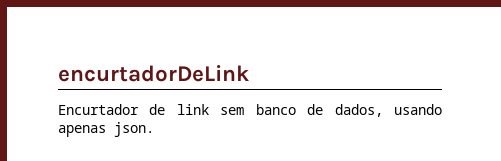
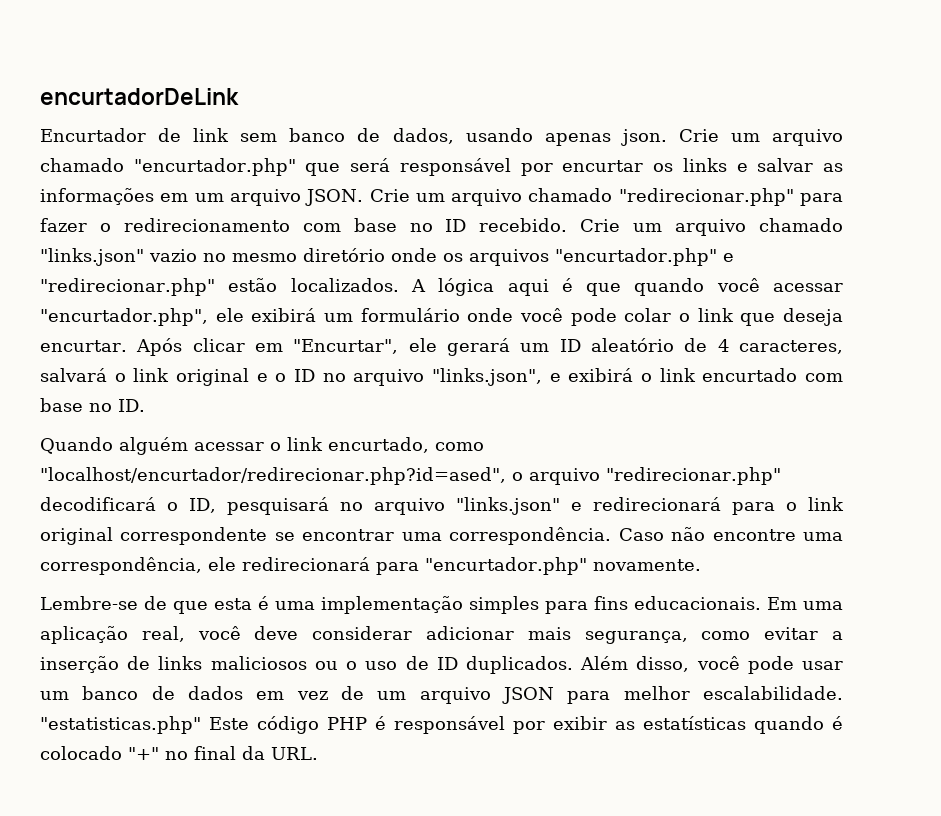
(154, 129) none -> [678,129,844,146] [40,158,843,176] [40,188,844,206] [40,218,843,236] [40,248,734,266] [40,278,844,296] [40,308,843,326] [40,338,843,356] [40,368,843,386] [40,398,145,412] [40,437,484,455] [40,467,781,485] [40,497,844,515] [40,527,844,545] [40,557,701,575] [40,596,843,614] [40,626,843,644] [40,656,843,674] [40,686,844,704] [40,716,843,734] [40,746,318,760] Crie um arquivo chamado "encurtador.php" que será responsável por encurtar os links e salvar as informações em um arquivo JSON. Crie um arquivo chamado "redirecionar.php" para fazer o redirecionamento com base no ID recebido. Crie um arquivo chamado "links.json" vazio no mesmo diretório onde os arquivos "encurtador.php" e "redirecionar.php" estão localizados. A lógica aqui é que quando você acessar "encurtador.php", ele exibirá um formulário onde você pode colar o link que deseja encurtar. Após clicar em "Encurtar", ele gerará um ID aleatório de 4 caracteres, salvará o link original e o ID no arquivo "links.json", e exibirá o link encurtado com base no ID. // Quando alguém acessar o link encurtado, como "localhost/encurtador/redirecionar.php?id=ased", o arquivo "redirecionar.php" decodificará o ID, pesquisará no arquivo "links.json" e redirecionará para o link original correspondente se encontrar uma correspondência. Caso não encontre uma correspondência, ele redirecionará para "encurtador.php" novamente. // Lembre-se de que esta é uma implementação simples para fins educacionais. Em uma aplicação real, você deve considerar adicionar mais segurança, como evitar a inserção de links maliciosos ou o uso de ID duplicados. Além disso, você pode usar um banco de dados em vez de um arquivo JSON para melhor escalabilidade. "estatisticas.php" Este código PHP é responsável por exibir as estatísticas quando é colocado "+" no final da URL.

